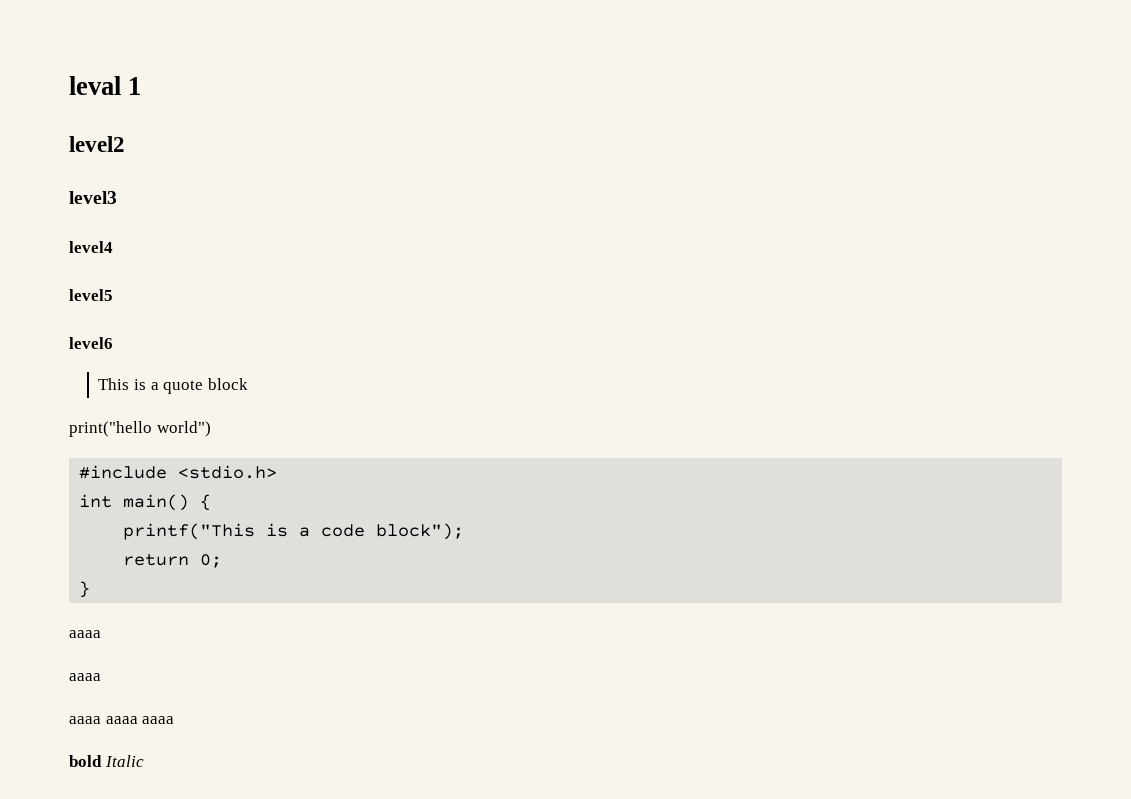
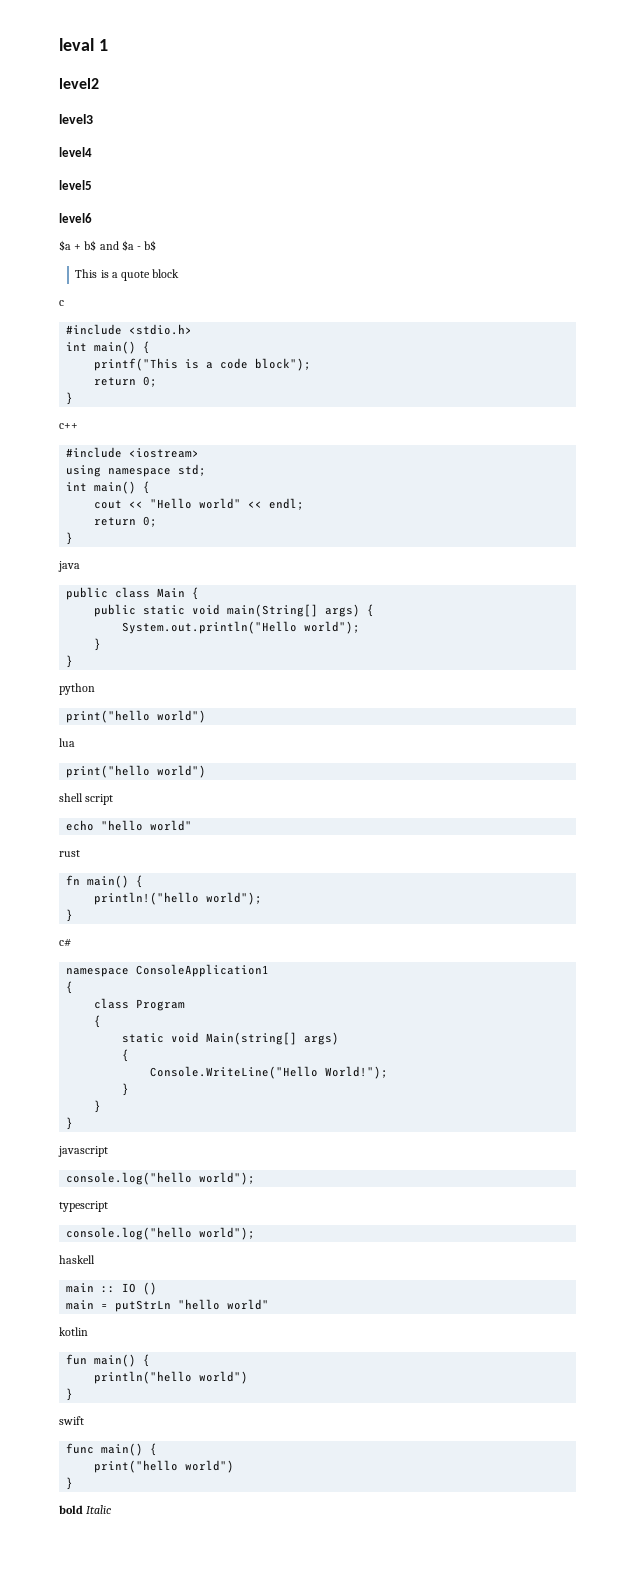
(113, 343) none -> [59,240,157,251] // $a + b$ and $a - b$
[69,421,211,437] print("hello world") -> [59,300,64,306] c
[69,630,101,638] [69,673,101,681] [69,716,175,724] aaaa // aaaa // aaaa aaaa aaaa -> [59,423,78,429] [66,447,200,458] [66,464,207,477] [66,481,151,494] [94,498,305,510] [94,516,158,527] [66,532,74,545] [58,561,80,572] [66,587,200,600] [94,604,375,617] [122,621,361,634] [94,638,102,651] [66,655,74,668] [59,683,95,695] [66,710,207,723] [59,738,75,747] [66,765,207,778] [59,793,114,805] [66,820,193,831] [59,850,80,857] [66,875,144,888] [94,892,263,905] [66,909,74,922] [59,938,71,947] [66,964,270,977] [66,981,74,994] [94,998,186,1011] [94,1015,102,1028] [122,1032,340,1045] [122,1049,130,1062] [150,1066,389,1079] [122,1083,130,1096] [94,1100,102,1113] [66,1117,74,1130] [58,1146,108,1157] [66,1172,256,1185] [59,1201,108,1212] [66,1227,256,1240] [59,1255,95,1264] [66,1282,158,1295] [66,1299,270,1312] [59,1327,88,1336] [66,1354,151,1367] [94,1371,249,1384] [66,1388,74,1401] [59,1416,84,1425] [66,1443,158,1456] [94,1460,235,1473] [66,1477,74,1490] c++ // #include <iostream> // using namespace std; // int main() { // cout << "Hello world" << endl; // return 0; // } // java // public class Main { // public static void main(String[] args) { // System.out.println("Hello world"); // } // } // python // print("hello world") // lua // print("hello world") // shell script // echo "hello world" // rust // fn main() { // println!("hello world"); // } // c# // namespace ConsoleApplication1 // { // class Program // { // static void Main(string[] args) // { // Console.WriteLine("Hello World!"); // } // } // } // javascript // console.log("hello world"); // typescript // console.log("hello world"); // haskell // main :: IO () // main = putStrLn "hello world" // kotlin // fun main() { // println("hello world") // } // swift // func main() { // print("hello world") // }

